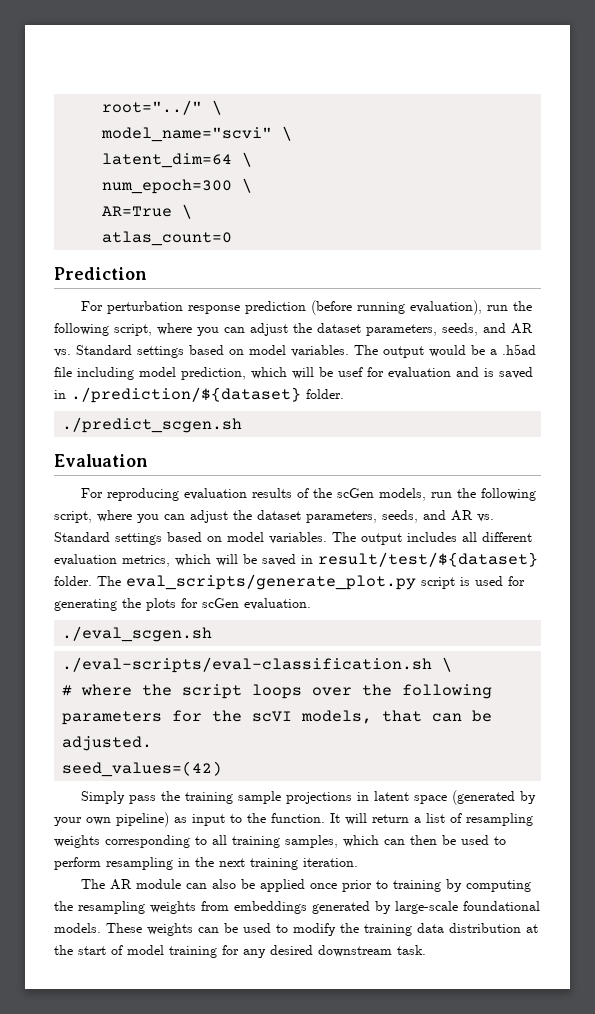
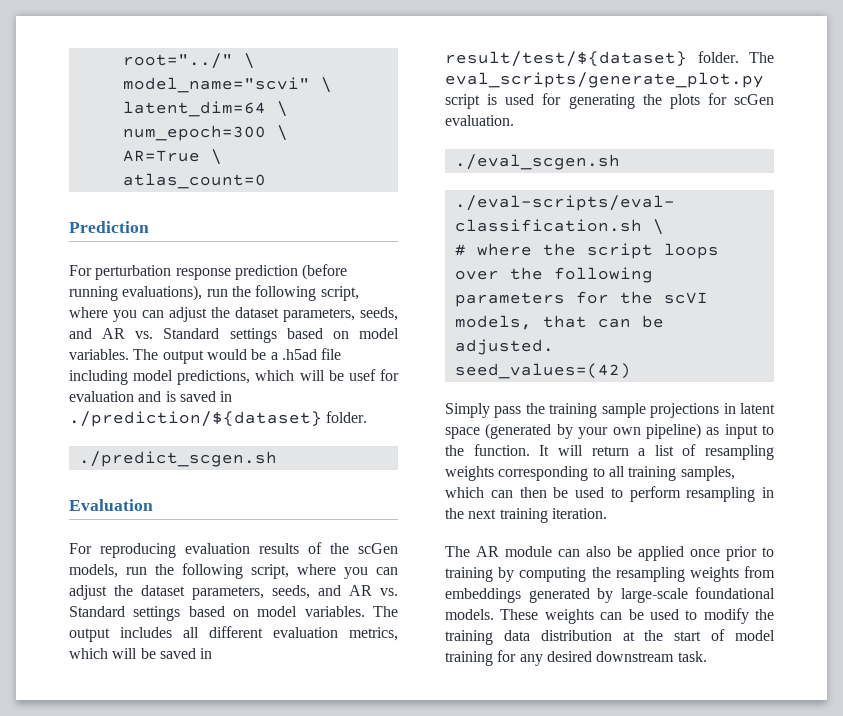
[410,300,483,315] evaluation), -> [122,285,203,301] evaluations),
[181,367,246,380] prediction, -> [177,370,251,385] predictions,

